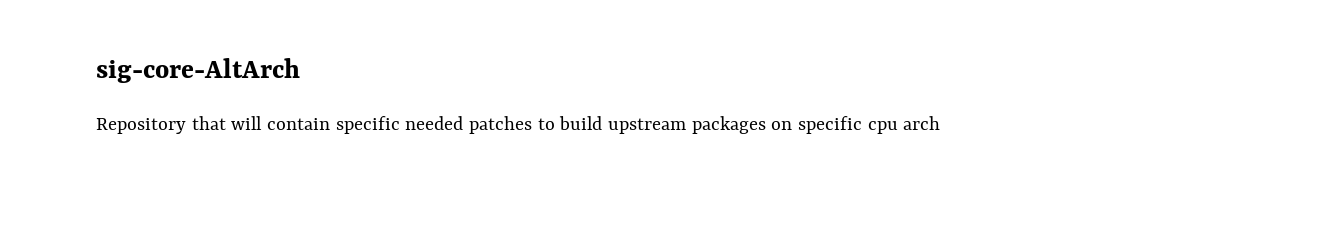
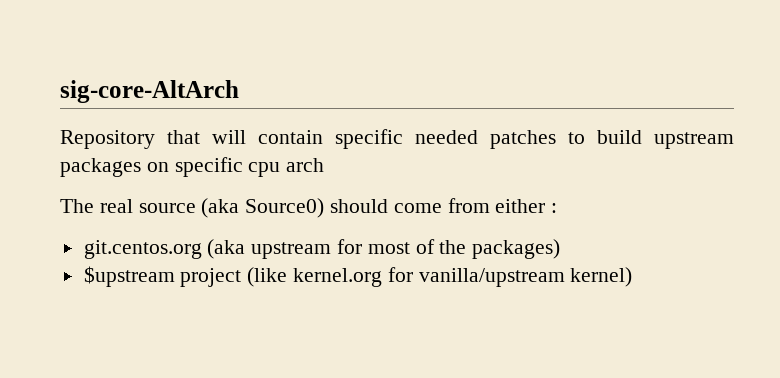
(941, 123) none -> [60,198,558,218] [83,239,561,259] [83,266,633,287] // The real source (aka Source0) should come from either : // git.centos.org (aka upstream for most of the packages) // $upstream project (like kernel.org for vanilla/upstream kernel)

